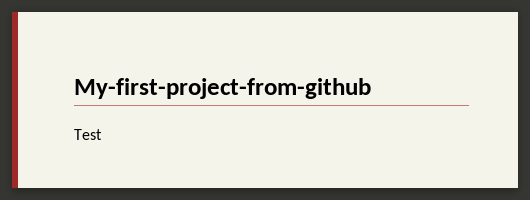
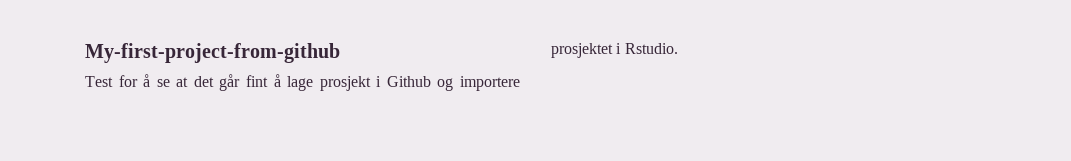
(102, 134) none -> [118,74,520,91] [551,43,678,58] for å se at det går fint å lage prosjekt i Github og importere prosjektet i Rstudio.

